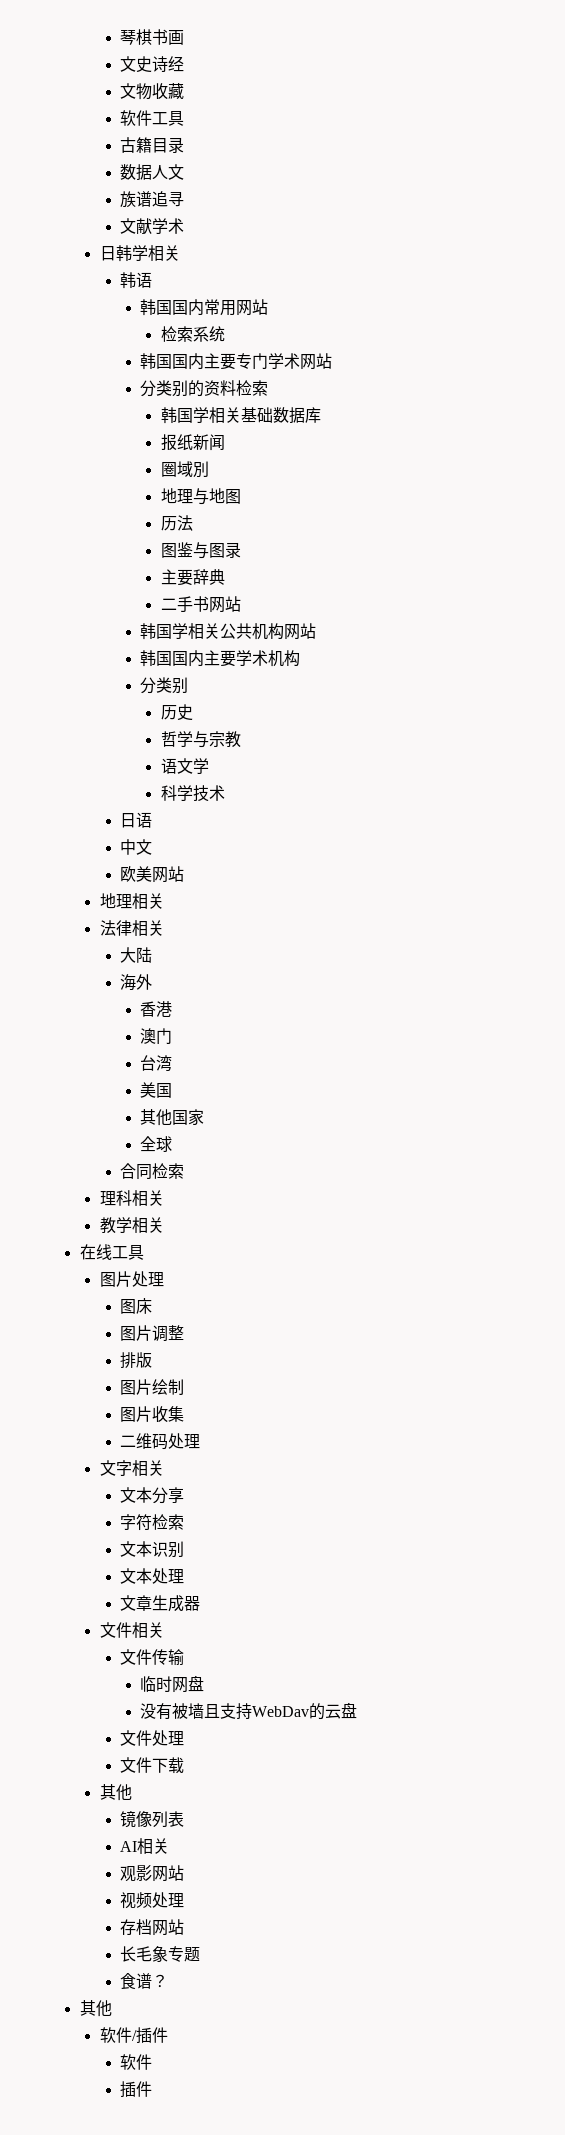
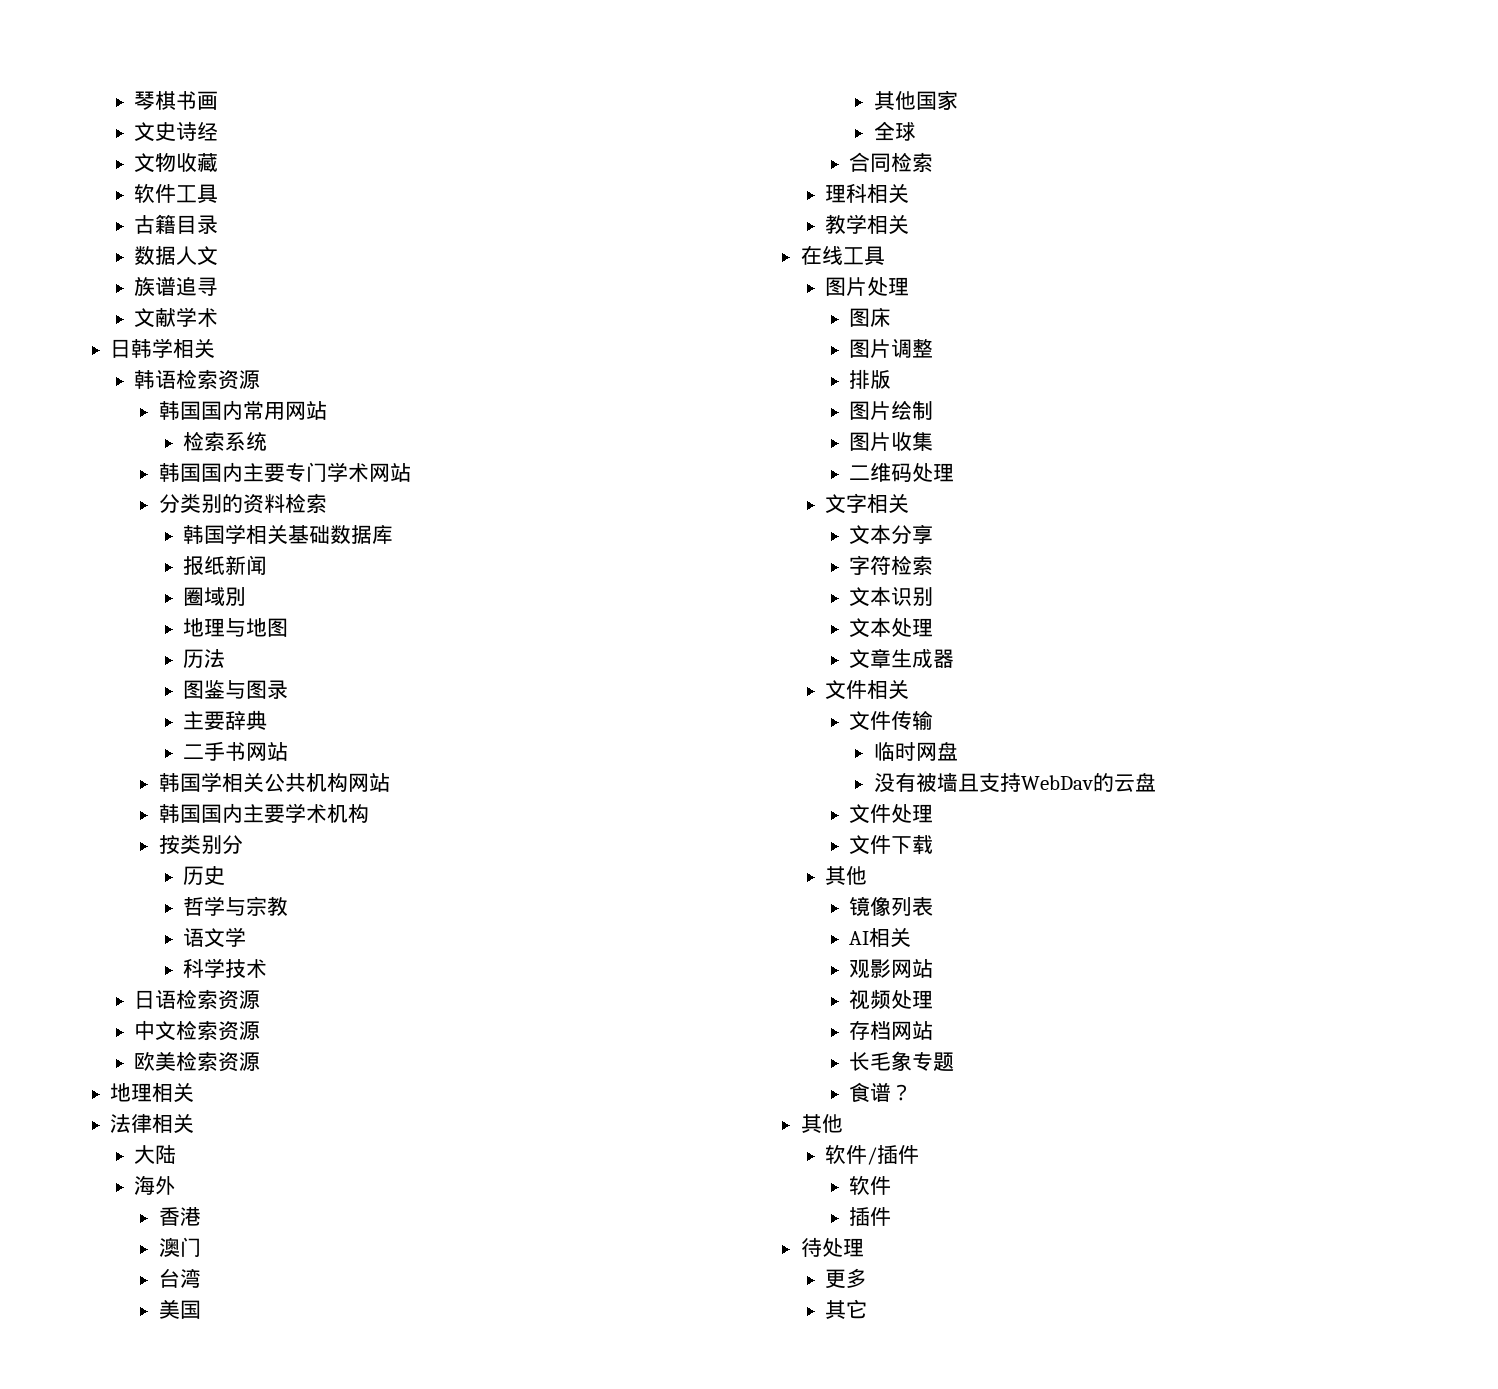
(153, 280) none -> [176,369,261,390] 检索资源
[140,677,189,694] 分类别 -> [158,834,243,854] 按类别分
(153, 820) none -> [176,989,261,1010] 检索资源
(153, 847) none -> [176,1020,261,1041] 检索资源
[152,866,185,883] 网站 -> [176,1051,261,1072] 检索资源
(153, 2089) none -> [800,1237,864,1257] [824,1268,867,1289] [824,1299,867,1319] // 待处理 // 更多 // 其它

